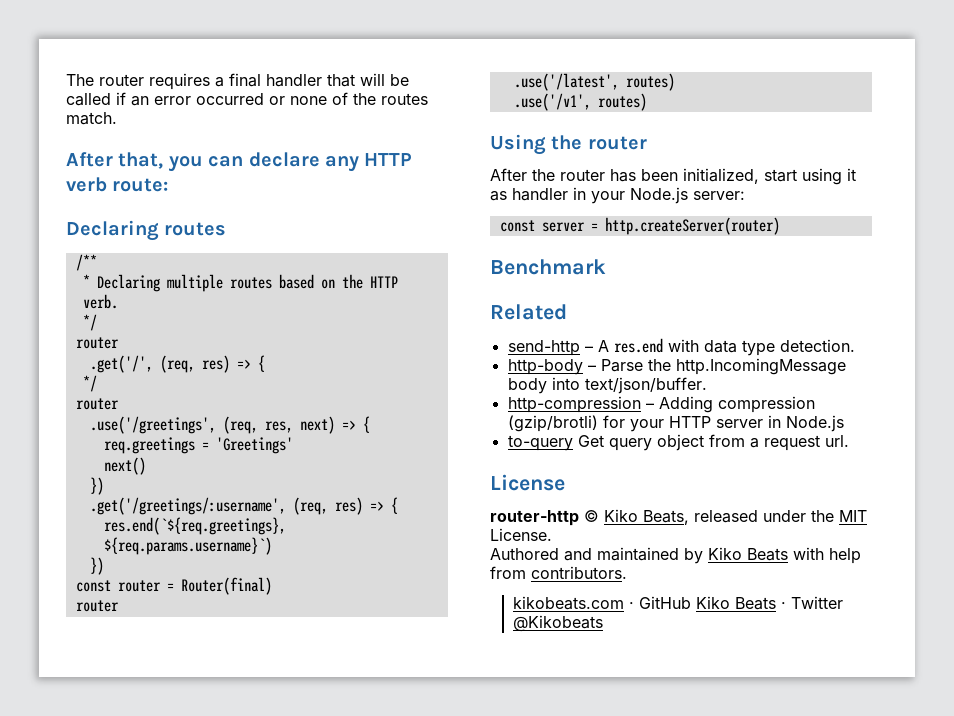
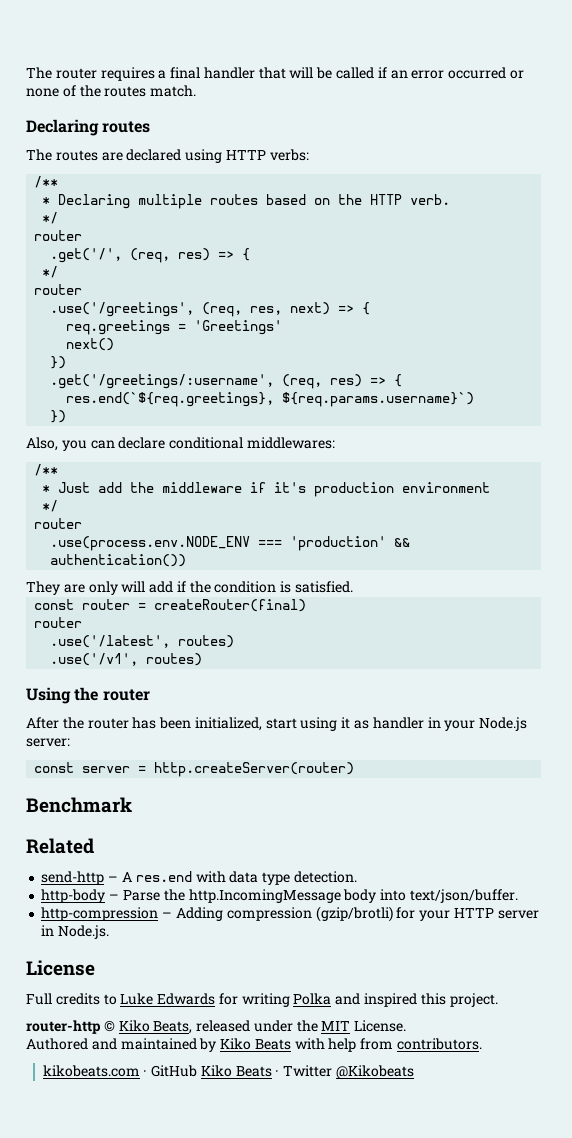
[66,152,413,172] [66,177,169,192] [66,220,227,241] After that, you can declare any HTTP verb route: // Declaring routes -> [26,119,151,136] [26,149,309,163] Declaring routes // The routes are declared using HTTP verbs:
(104, 566) none -> [26,437,335,451] [34,464,59,476] [42,482,491,497] [42,500,59,512] [34,518,83,529] [50,536,411,551] [50,554,187,567] [26,581,354,595] // Also, you can declare conditional middlewares: // /** // * Just add the middleware if it's production environment // */ // router // .use(process.env.NODE_ENV === 'production' && authentication()) // They are only will add if the condition is satisfied.
[180,577,272,595] Router(final) -> [154,599,307,612] createRouter(final)
[785,415,844,432] [507,434,849,451] [490,474,565,491] Node.js // to-query Get query object from a request url. // License -> [58,925,110,939] [26,960,95,976] [26,993,498,1007] Node.js. // License // Full credits to Luke Edwards for writing Polka and inspired this project.

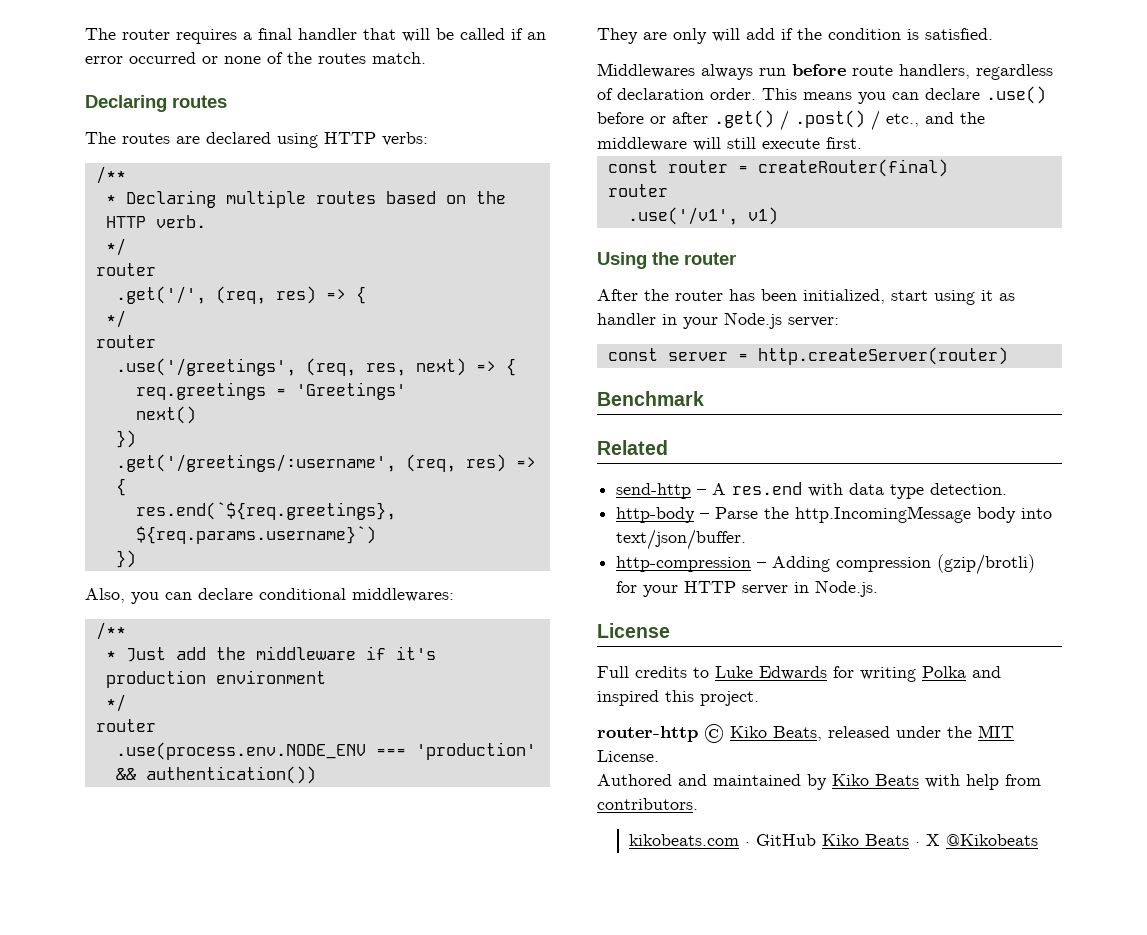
(354, 587) none -> [597,63,1053,80] [597,86,1046,104] [597,110,985,131] [597,137,862,151] // Middlewares always run before route handlers, regardless of declaration order. This means you can declare .use() before or after .get() / .post() / etc., and the middleware will still execute first.
[50,635,235,648] // .use('/latest', routes) -> (668, 190) none
[146,653,203,666] routes) -> [747,207,778,225] v1)
[283,1065,333,1077] Twitter -> [925,834,940,846] X

